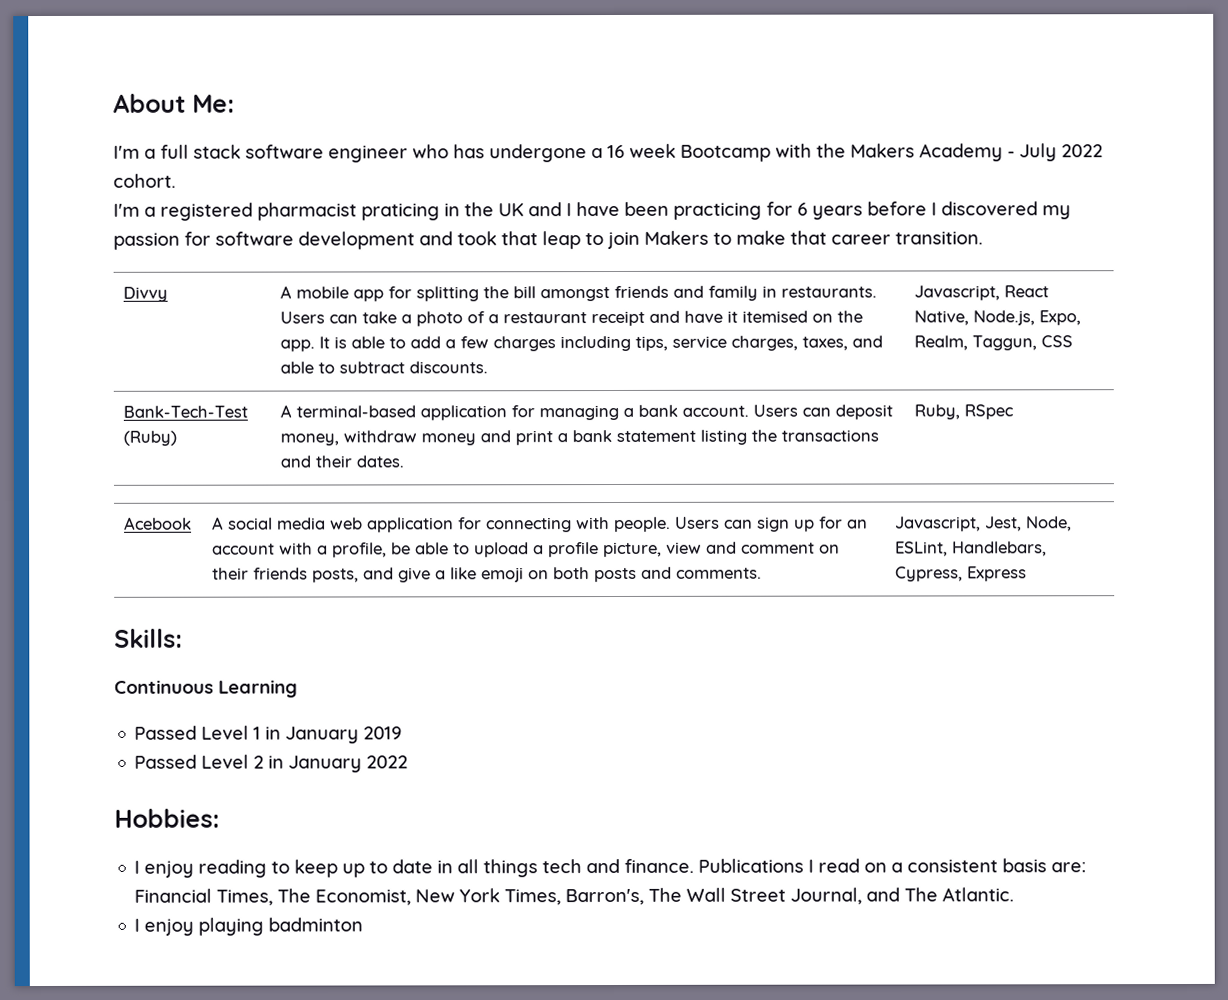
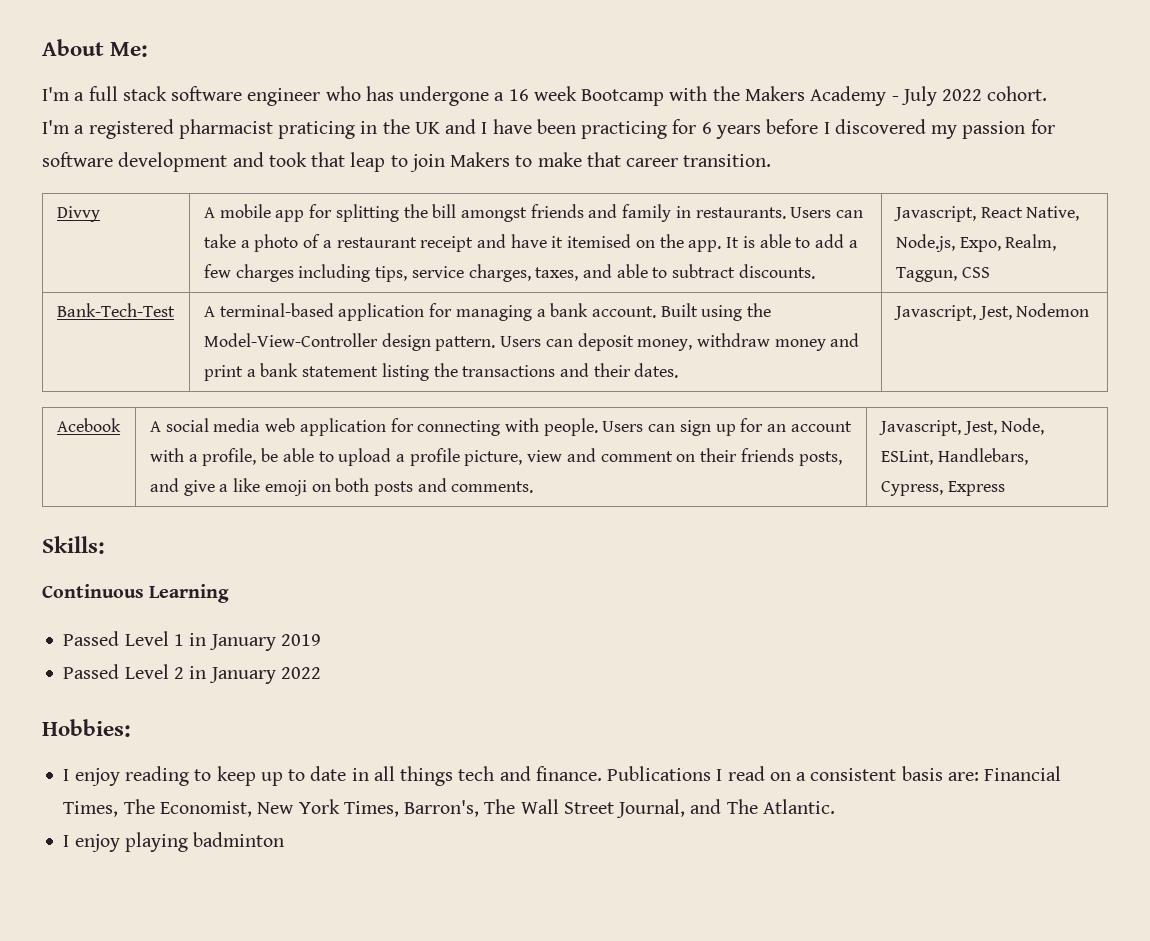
[123,430,178,446] (Ruby) -> (175, 310) none
(750, 411) none -> [660,303,772,321] [203,333,496,351] Built using the Model-View-Controller design pattern.
[914,404,1015,420] Ruby, RSpec -> [893,303,1090,321] Javascript, Jest, Nodemon

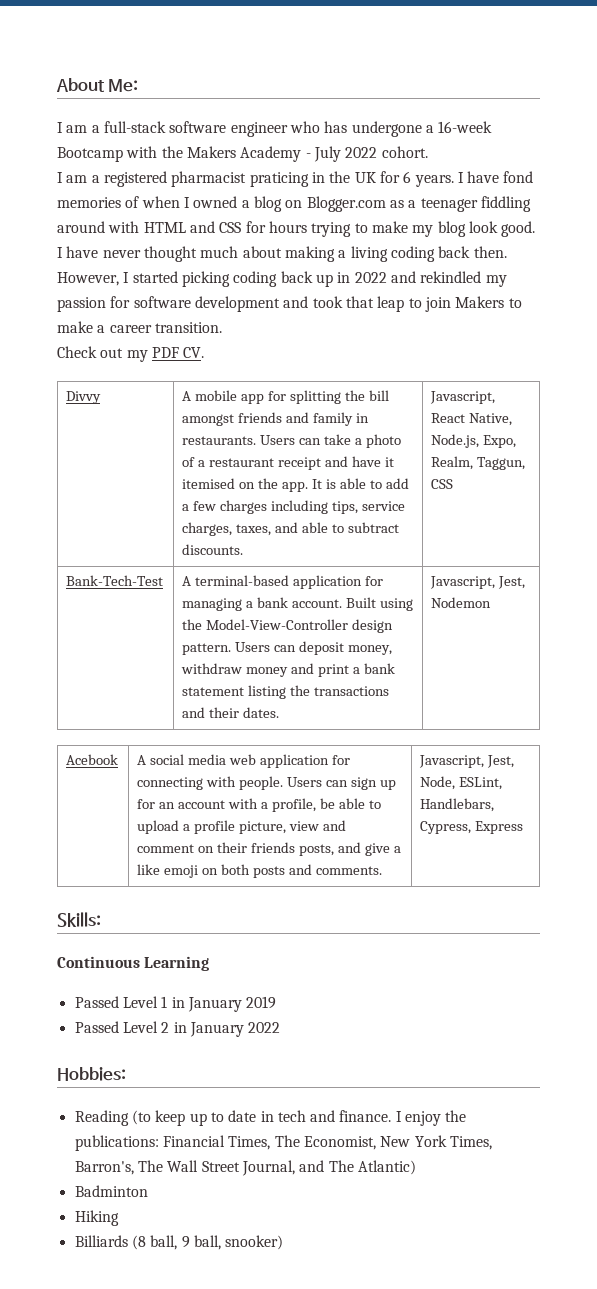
[42,86,167,101] I'm a full stack -> [57,121,166,133] I am a full-stack
[508,86,577,101] 16 week -> [438,121,493,133] 16-week
[42,120,70,134] I'm -> [57,172,88,183] I am
[445,119,926,139] and I have been practicing for 6 years before I discovered -> [379,171,534,187] [57,196,531,212] [57,221,536,237] [57,246,507,262] [57,271,482,287] for 6 years. I have fond memories of when I owned a blog on Blogger.com as a teenager fiddling around with HTML and CSS for hours trying to make my blog look good. I have never thought much about making a living coding back then. However, I started picking coding back up in 2022 and rekindled
[586,152,621,167] that -> [97,325,106,333] a
(772, 160) none -> [57,346,205,362] // Check out my PDF CV.
[63,766,212,786] I enjoy reading to -> [74,1110,151,1126] Reading (to
[373,766,454,786] all things -> (274, 1116) none
[607,766,980,781] Publications I read on a consistent basis are: -> [395,1110,467,1126] [74,1135,159,1151] I enjoy the publications:
[762,799,835,814] [63,832,285,852] Atlantic. // I enjoy playing badminton -> [357,1160,416,1175] [74,1185,148,1197] [74,1210,119,1226] [74,1235,284,1250] Atlantic) // Badminton // Hiking // Billiards (8 ball, 9 ball, snooker)

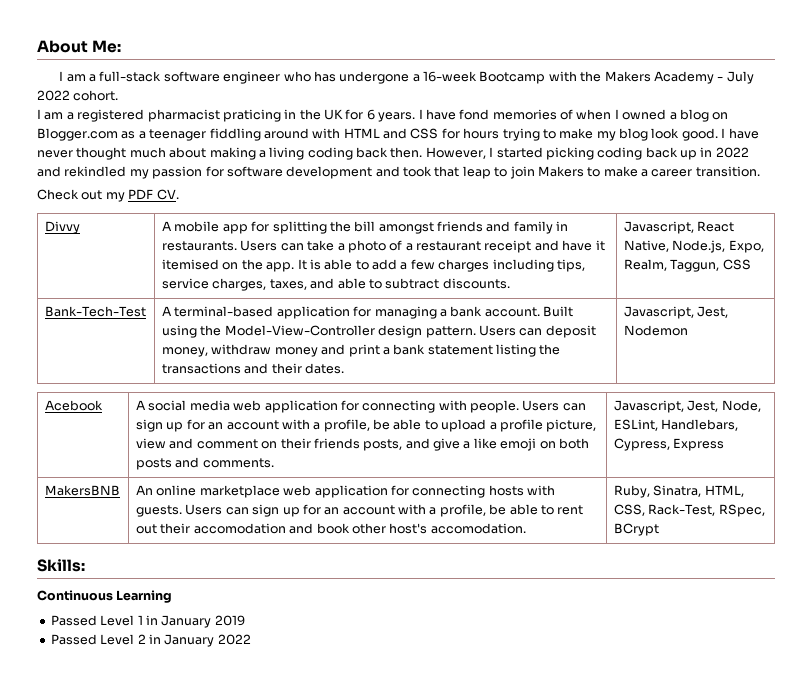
(524, 827) none -> [44,485,120,496] [135,485,555,498] [135,504,584,517] [135,523,526,534] [613,485,744,498] [613,504,765,517] [613,523,659,536] // MakersBNB | An online marketplace web application for connecting hosts with guests. Users can sign up for an account with a profile, be able to rent out their accomodation and book other host's accomodation. | Ruby, Sinatra, HTML, CSS, Rack-Test, RSpec, BCrypt
[57,1067,126,1081] [74,1110,467,1126] [74,1135,492,1151] [74,1160,416,1176] [74,1185,148,1197] [74,1210,119,1226] [74,1235,284,1250] // Hobbies: // Reading (to keep up to date in tech and finance. I enjoy the publications: Financial Times, The Economist, New York Times, Barron's, The Wall Street Journal, and The Atlantic) // Badminton // Hiking // Billiards (8 ball, 9 ball, snooker) -> (251, 639) none

